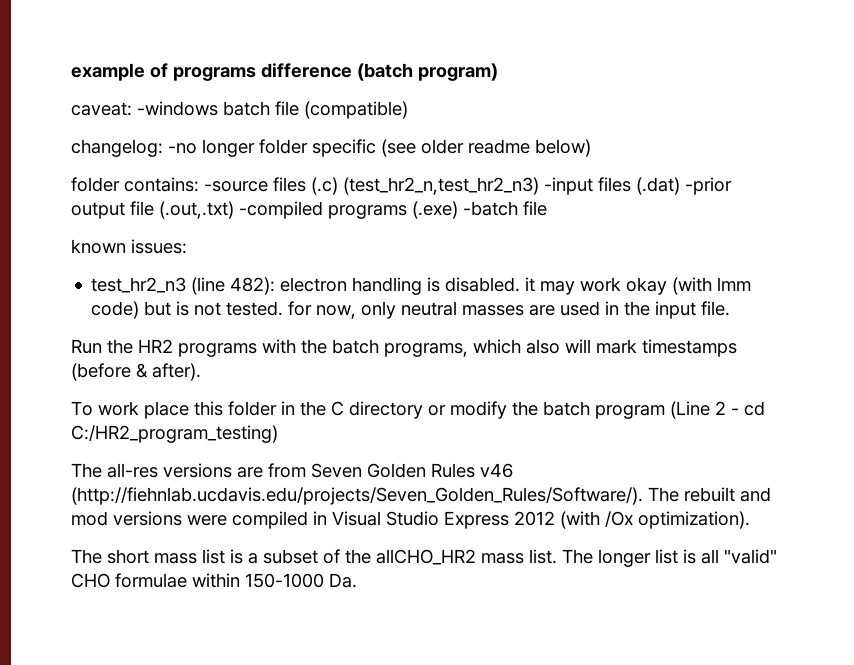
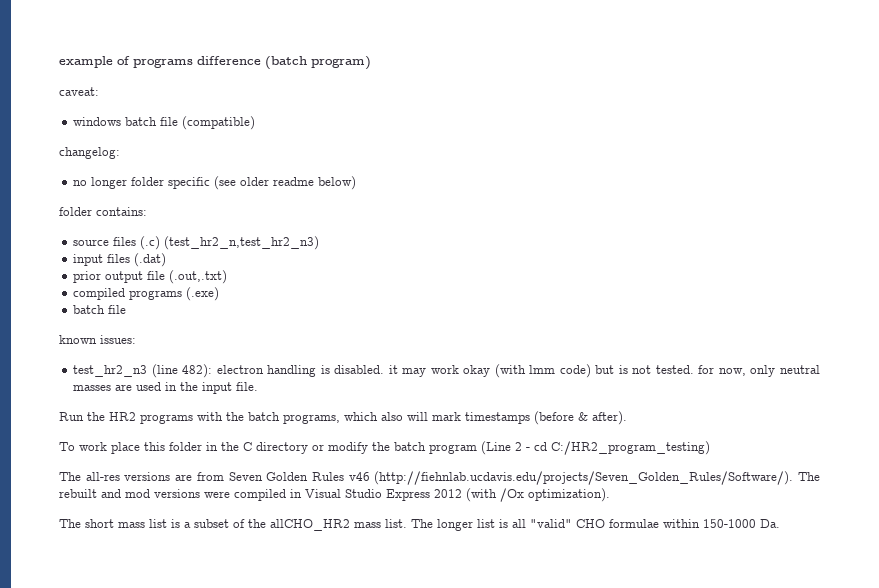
[137,101,218,116] -windows -> [73,117,122,126] // windows
[168,143,197,154] -no -> [73,180,88,186] // no
[204,181,268,192] -source -> [73,239,110,246] // source
[544,177,593,195] -input -> [73,254,104,266] // input
[685,177,732,195] -prior -> [73,271,102,283] // prior
[239,201,323,219] -compiled -> [73,288,126,300] // compiled
[463,201,518,216] -batch -> [73,305,106,314] // batch

